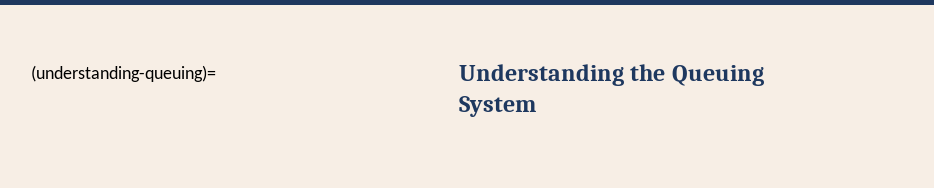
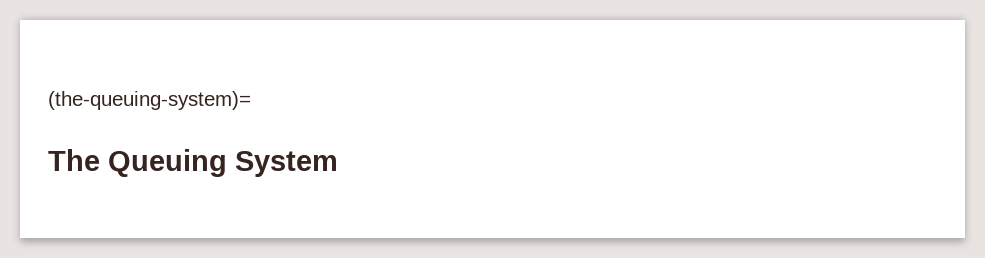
[31,65,216,82] [459,64,666,86] (understanding-queuing)= // Understanding the -> [48,91,251,110] [48,149,100,171] (the-queuing-system)= // The

